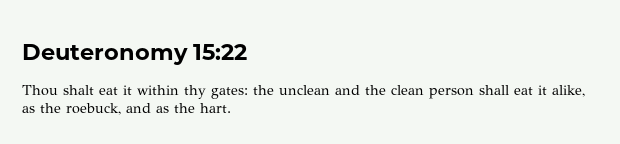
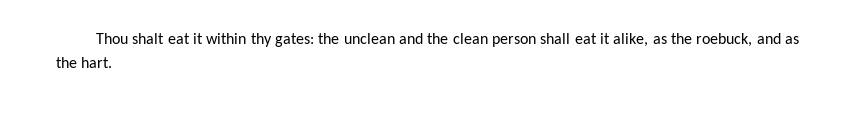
[22,44,248,65] Deuteronomy 15:22 // -> (96, 38) none

